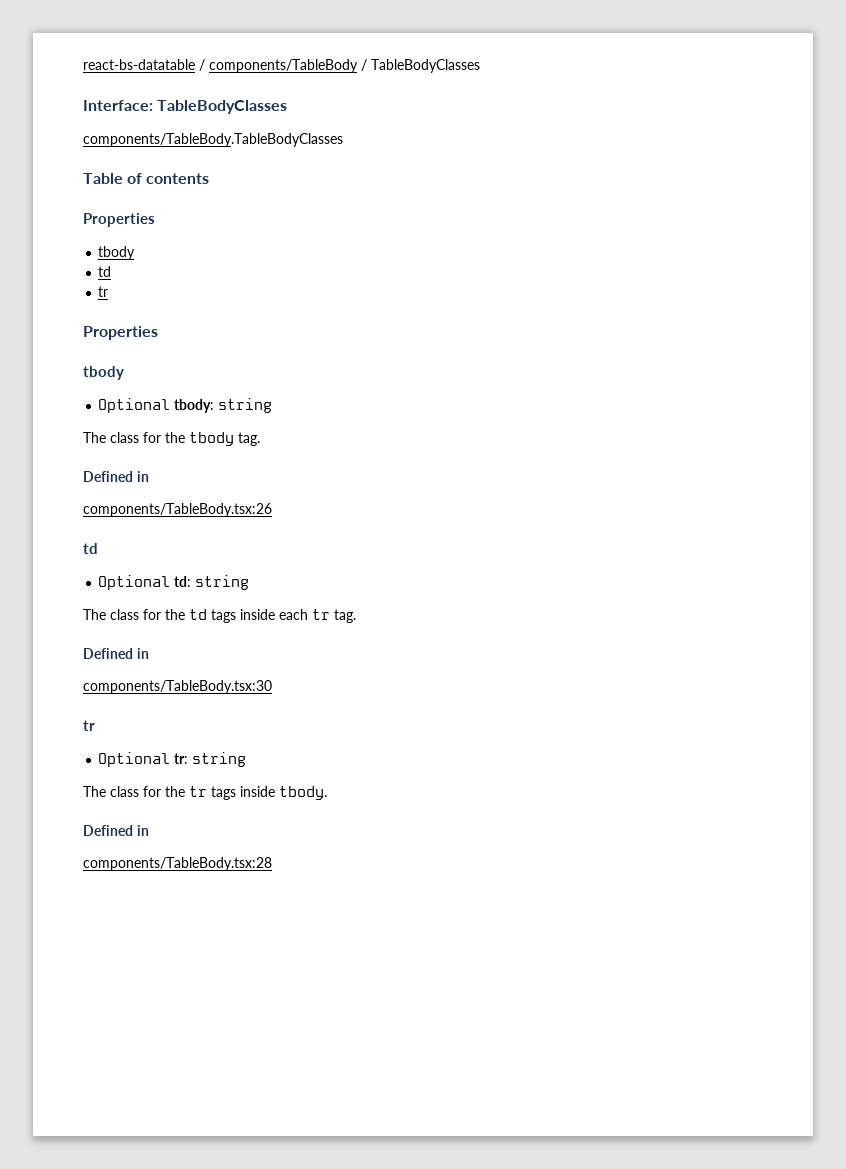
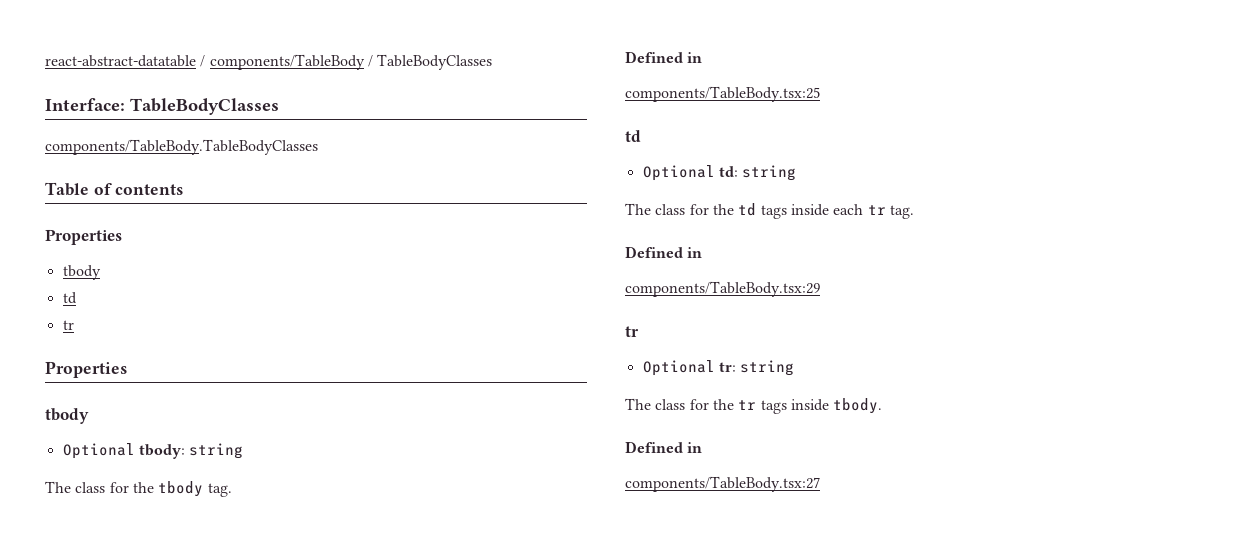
[83,59,195,70] react-bs-datatable -> [45,55,196,67] react-abstract-datatable
[83,503,272,517] components/TableBody.tsx:26 -> [625,86,820,102] components/TableBody.tsx:25
[83,680,272,694] components/TableBody.tsx:30 -> [625,281,820,297] components/TableBody.tsx:29
[83,857,272,871] components/TableBody.tsx:28 -> [625,476,820,492] components/TableBody.tsx:27

